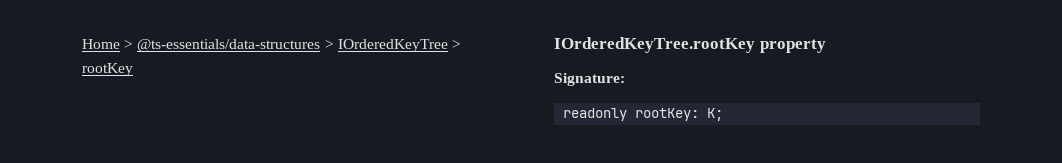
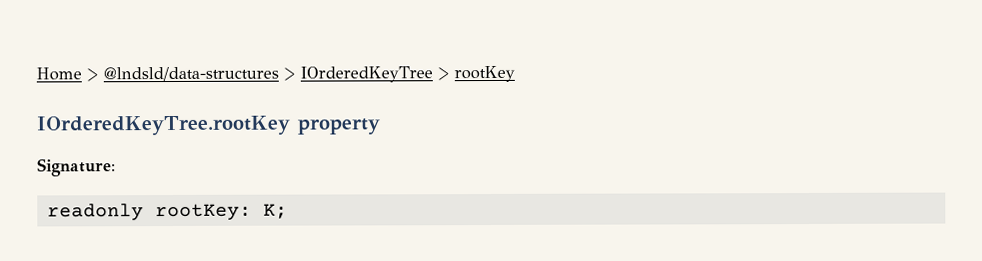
[137,39,321,52] @ts-essentials/data-structures -> [103,66,279,82] @lndsld/data-structures

